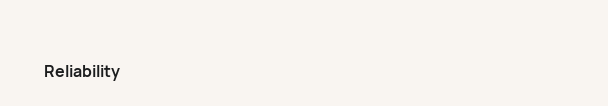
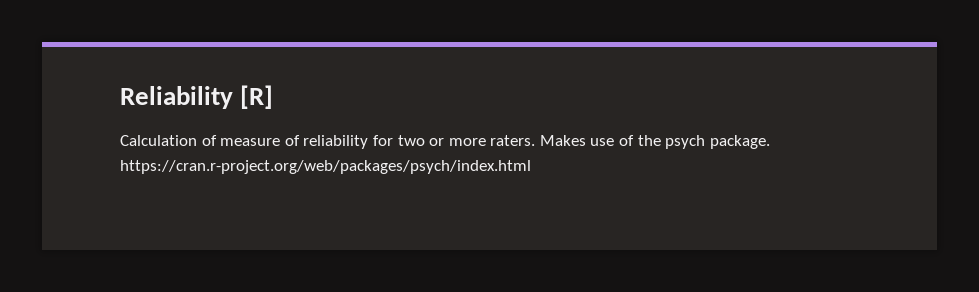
(120, 73) none -> [240,85,274,109] [120,135,770,149] [120,160,531,174] [R] // Calculation of measure of reliability for two or more raters. Makes use of the psych package. https://cran.r-project.org/web/packages/psych/index.html

